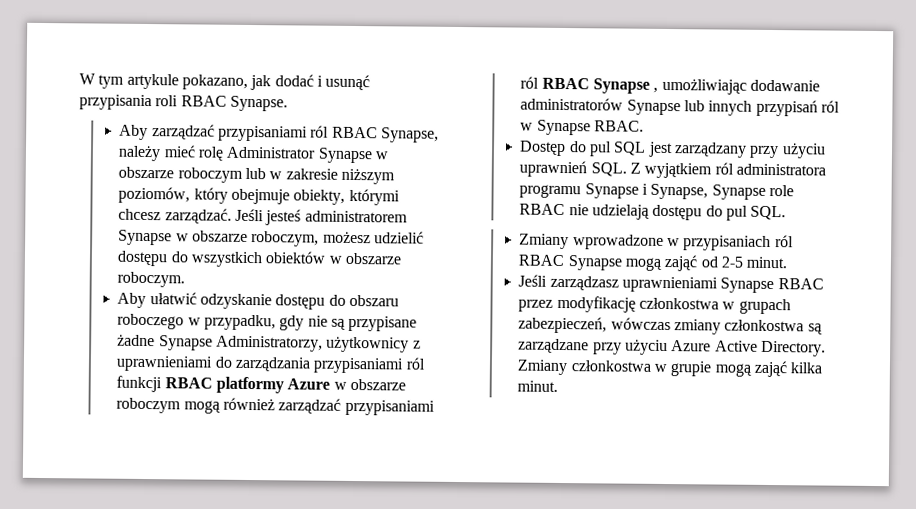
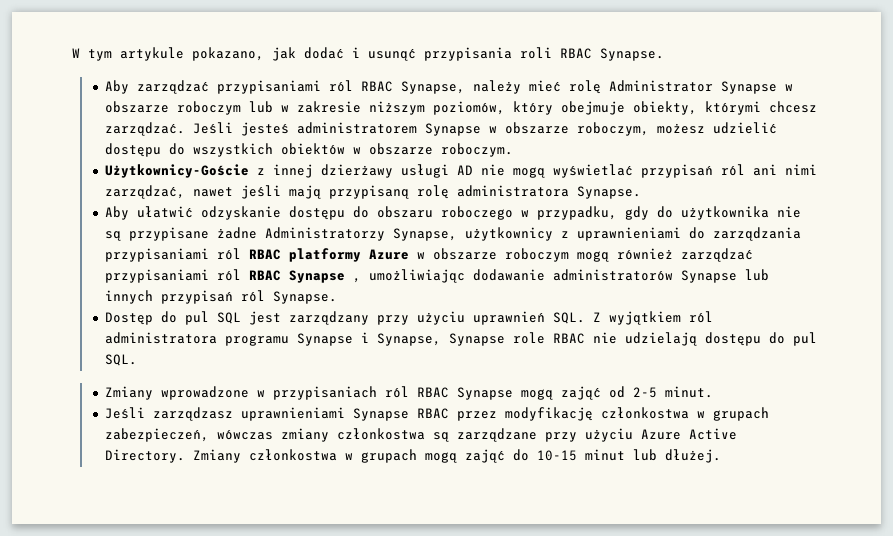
(186, 279) none -> [104,164,817,178] [104,185,641,199] // Użytkownicy-Goście z innej dzierżawy usługi AD nie mogą wyświetlać przypisań ról ani nimi zarządzać, nawet jeśli mają przypisaną rolę administratora Synapse.
(305, 323) none -> [656,206,769,220] do użytkownika
[158,335,323,352] Synapse Administratorzy, -> [264,227,457,241] Administratorzy Synapse,
[116,375,163,393] funkcji -> (241, 254) none
[520,119,644,136] w Synapse RBAC. -> [272,291,337,304] Synapse.
[670,360,823,378] [517,380,559,392] grupie mogą zająć kilka minut. -> [360,449,721,463] grupach mogą zająć do 10-15 minut lub dłużej.

